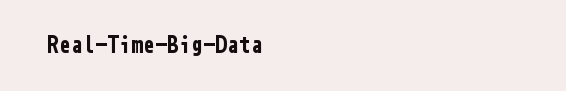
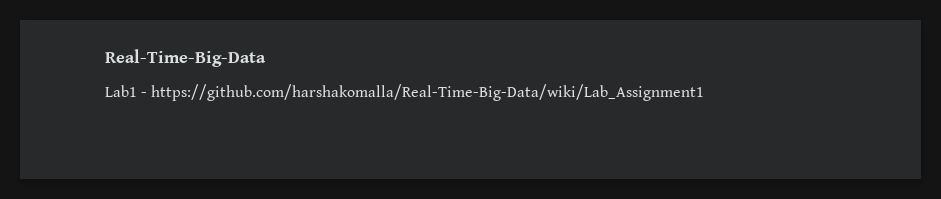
(262, 45) none -> [105,84,705,101] // Lab1 - https://github.com/harshakomalla/Real-Time-Big-Data/wiki/Lab_Assignment1

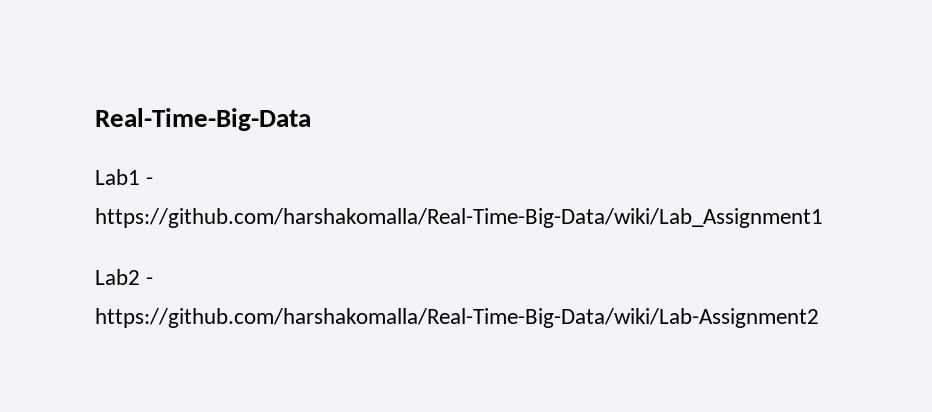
(705, 92) none -> [95,269,154,285] [95,308,819,328] // Lab2 - https://github.com/harshakomalla/Real-Time-Big-Data/wiki/Lab-Assignment2

